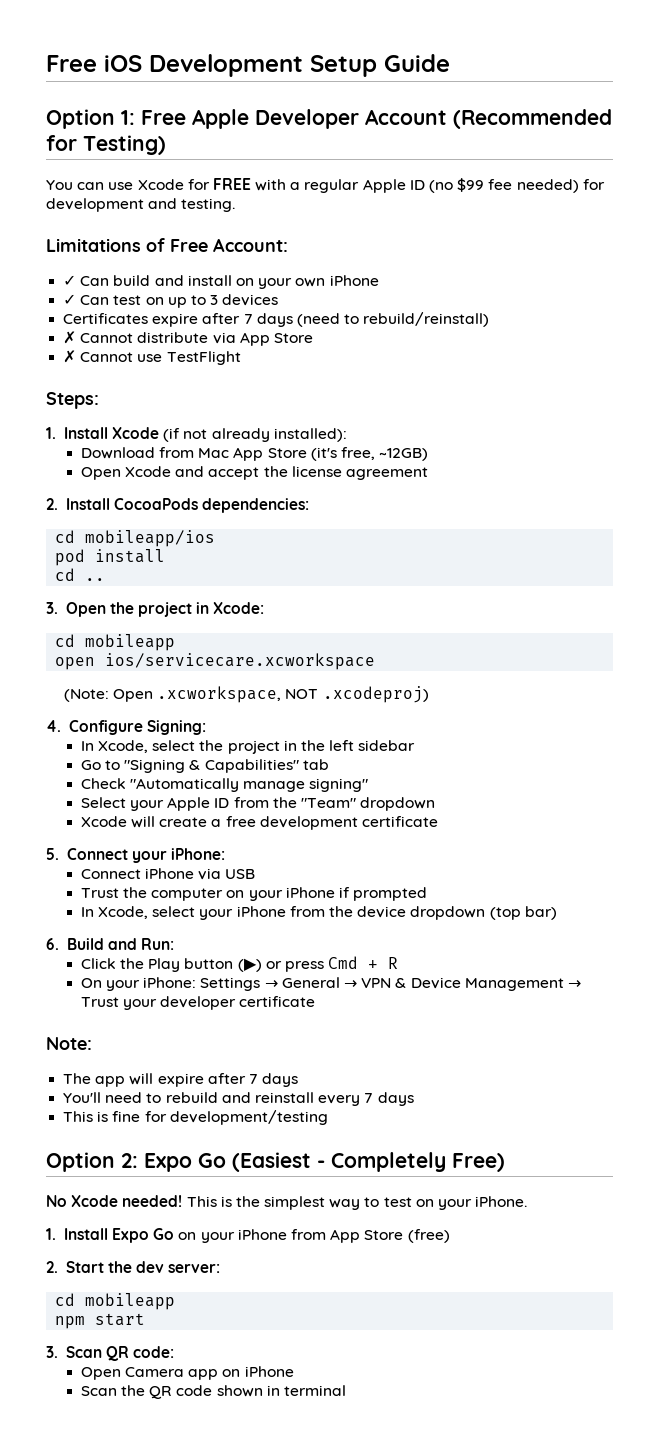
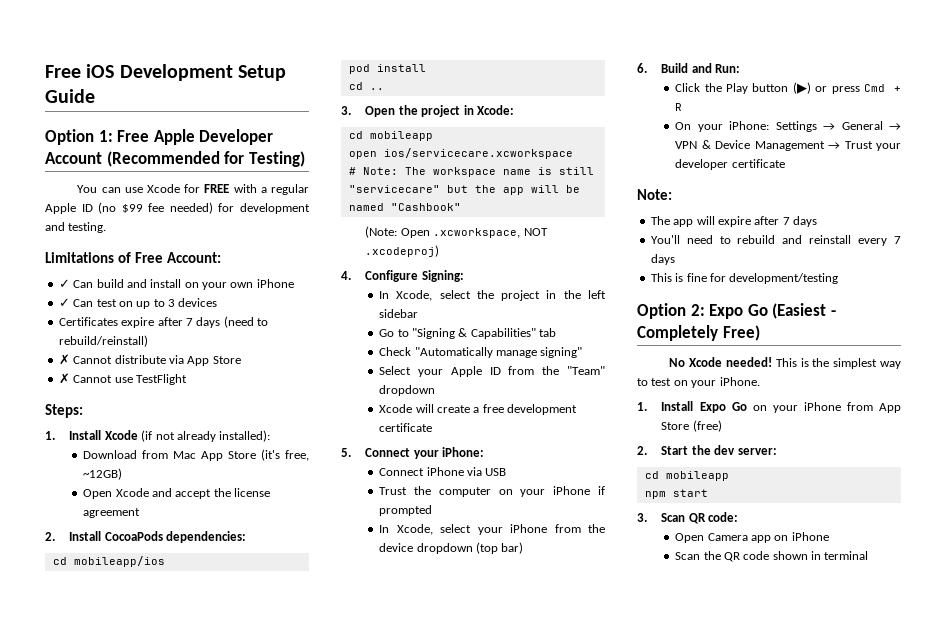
(376, 661) none -> [348,167,594,177] [348,185,580,195] [348,203,461,211] // # Note: The workspace name is still "servicecare" but the app will be named "Cashbook"

